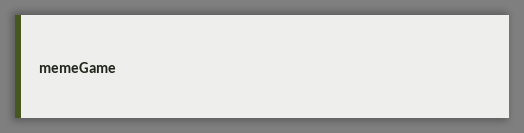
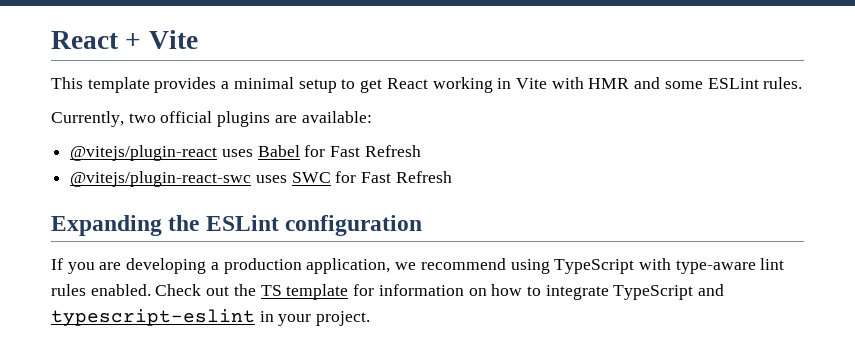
[39,62,116,73] memeGame -> [51,30,198,49] [51,77,803,93] [51,111,372,127] [70,145,421,161] [70,171,452,187] [51,215,423,236] [51,258,785,274] [51,284,725,300] [51,309,371,326] React + Vite // This template provides a minimal setup to get React working in Vite with HMR and some ESLint rules. // Currently, two official plugins are available: // @vitejs/plugin-react uses Babel for Fast Refresh // @vitejs/plugin-react-swc uses SWC for Fast Refresh // Expanding the ESLint configuration // If you are developing a production application, we recommend using TypeScript with type-aware lint rules enabled. Check out the TS template for information on how to integrate TypeScript and typescript-eslint in your project.

